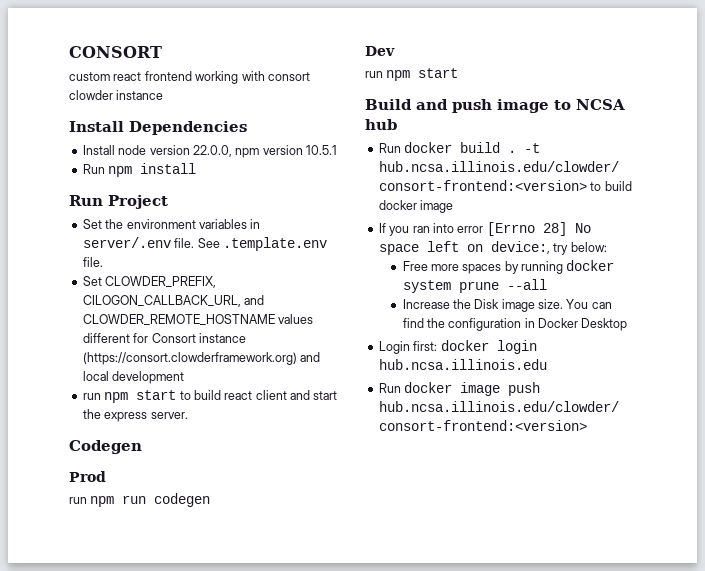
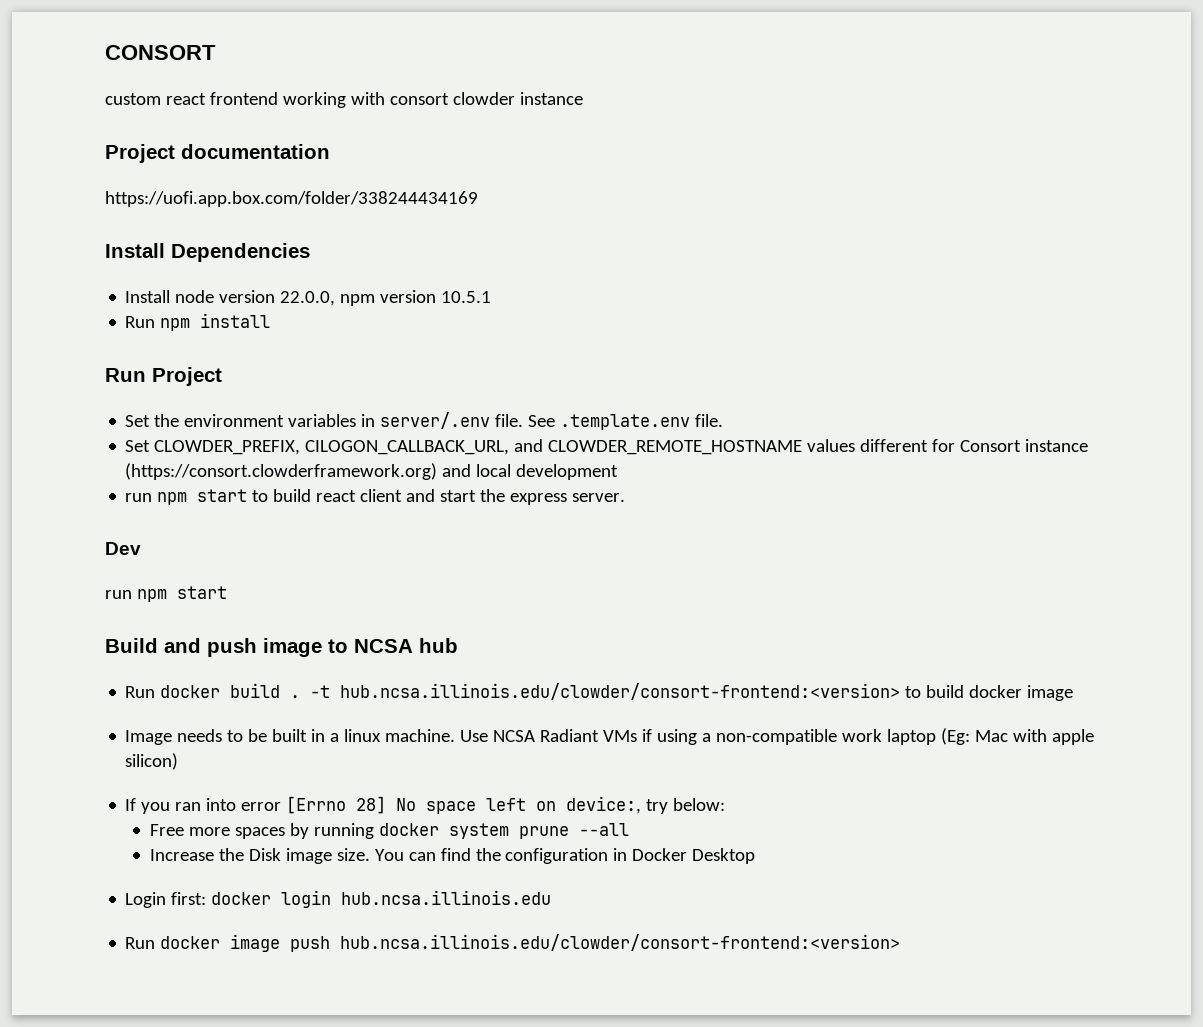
(164, 95) none -> [105,144,330,163] [105,191,478,207] // Project documentation // https://uofi.app.box.com/folder/338244434169
[69,440,142,454] [69,471,106,482] [69,493,211,507] // Codegen // Prod // run npm run codegen -> (626, 497) none
(454, 206) none -> [125,728,1095,745] [125,753,179,770] // Image needs to be built in a linux machine. Use NCSA Radiant VMs if using a non-compatible work laptop (Eg: Mac with apple silicon)

